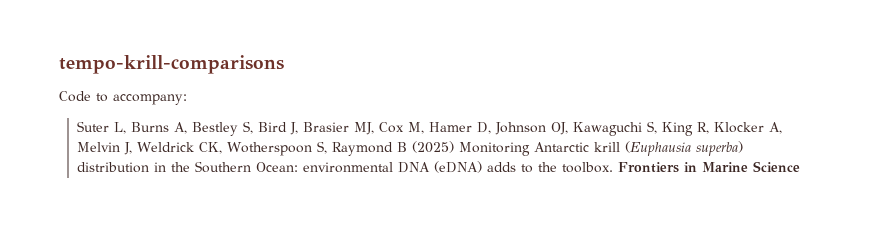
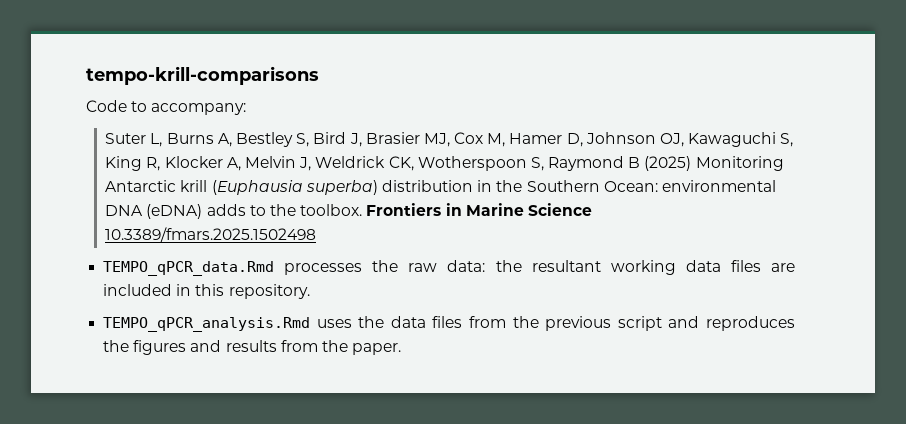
(800, 166) none -> [105,227,317,242] [103,260,796,276] [103,284,310,299] [103,316,796,332] [103,340,402,355] 10.3389/fmars.2025.1502498 // TEMPO_qPCR_data.Rmd processes the raw data: the resultant working data files are included in this repository. // TEMPO_qPCR_analysis.Rmd uses the data files from the previous script and reproduces the figures and results from the paper.

